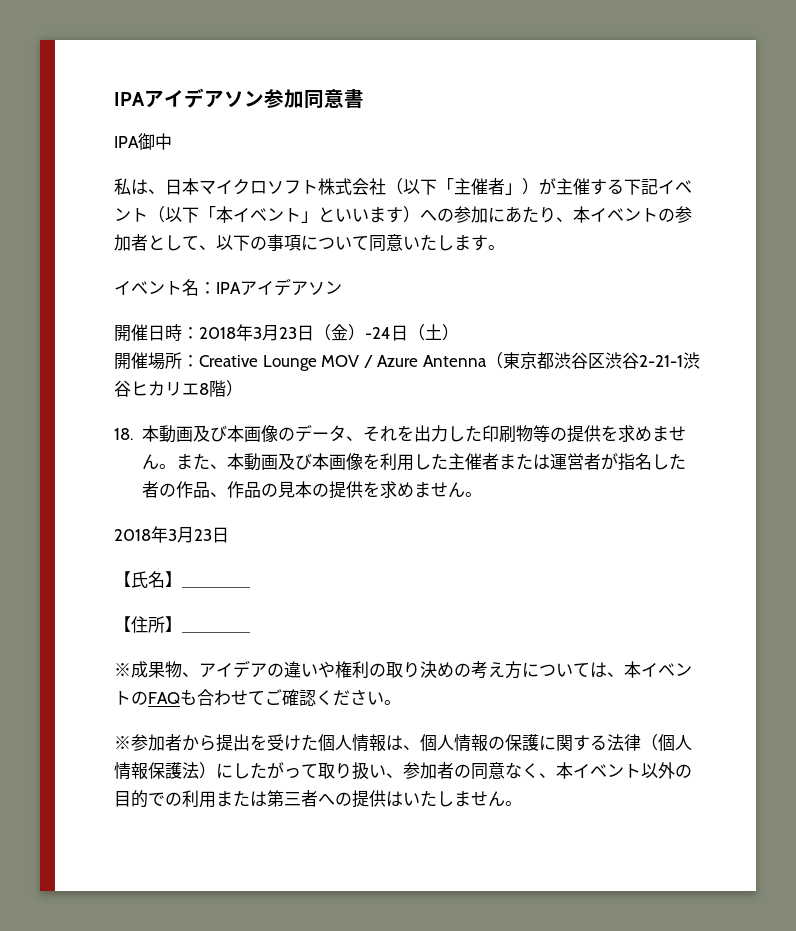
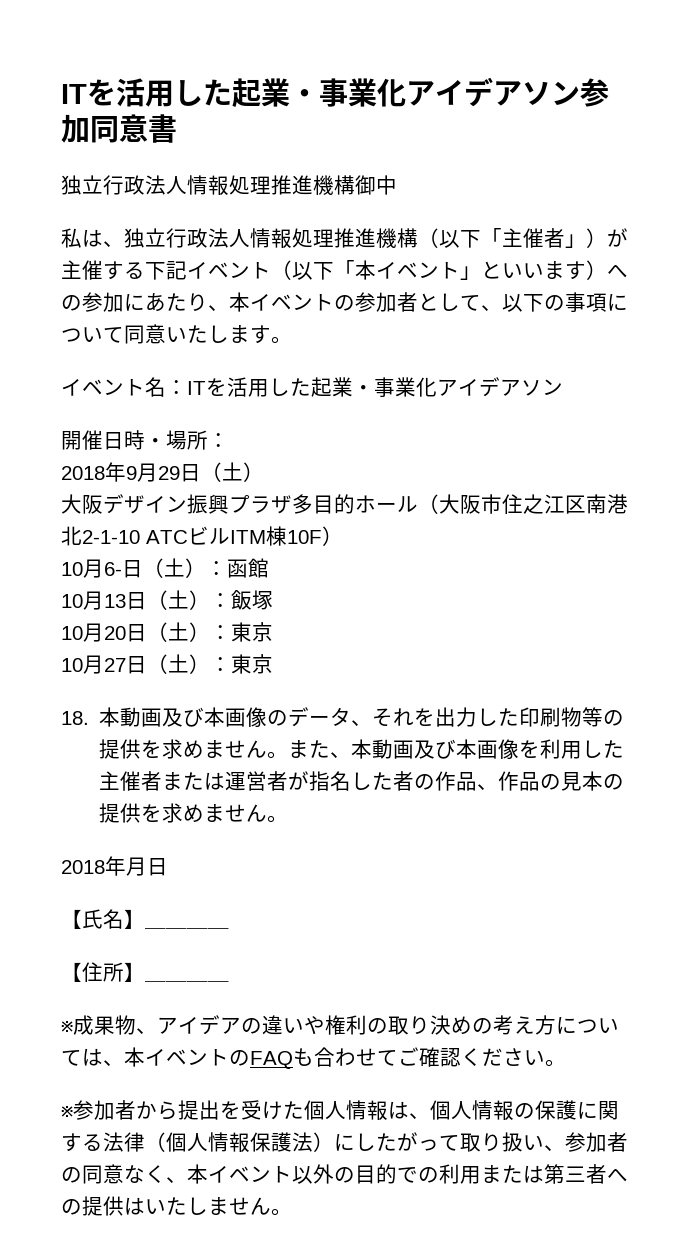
[114,92,145,106] IPA -> [61,78,406,108] ITを活用した起業・事業化
[114,133,172,150] [114,178,386,195] IPA御中 // 私は、日本マイクロソフト株式会社 -> [61,175,397,196] [61,228,418,249] 独立行政法人情報処理推進機構御中 // 私は、独立行政法人情報処理推進機構
[216,282,241,294] IPA -> [187,377,437,397] ITを活用した起業・事業化
[182,324,459,341] [114,352,700,371] [114,380,243,397] ：2018年3月23日（金）-24日（土） // 開催場所：Creative Lounge MOV / Azure Antenna（東京都渋谷区渋谷2-21-1渋谷ヒカリエ8階） -> [145,430,229,450] [61,462,264,482] [61,494,628,514] [61,526,343,546] [61,558,269,578] [61,590,273,610] [61,622,273,642] [61,654,273,674] ・場所： // 2018年9月29日（土） // 大阪デザイン振興プラザ多目的ホール（大阪市住之江区南港北2-1-10 ATCビルITM棟10F） // 10月6-日（土）：函館 // 10月13日（土）：飯塚 // 10月20日（土）：東京 // 10月27日（土）：東京
[168,527,212,543] 3月23 -> [126,857,147,876] 月

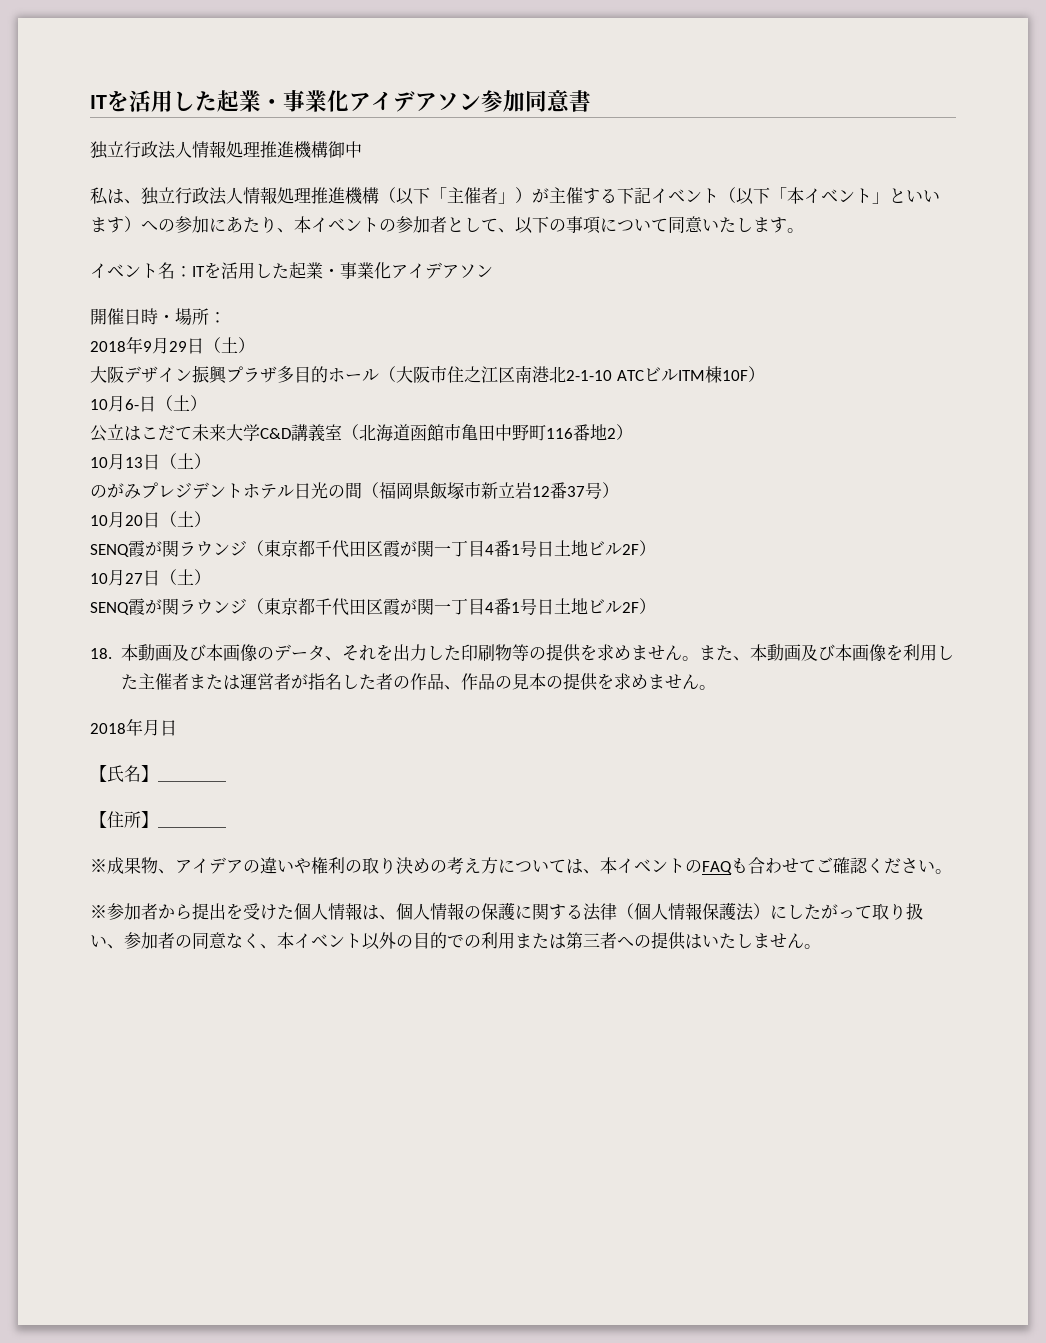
[206,558,269,578] ：函館 -> [90,424,633,442] // 公立はこだて未来大学C&D講義室（北海道函館市亀田中野町116番地2）
[210,590,273,610] ：飯塚 -> [90,482,619,499] // のがみプレジデントホテル日光の間（福岡県飯塚市新立岩12番37号）
[210,622,273,642] ：東京 -> [90,540,656,558] // SENQ霞が関ラウンジ（東京都千代田区霞が関一丁目4番1号日土地ビル2F）
[210,654,273,674] ：東京 -> [90,598,656,616] // SENQ霞が関ラウンジ（東京都千代田区霞が関一丁目4番1号日土地ビル2F）

